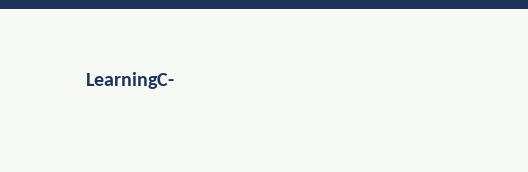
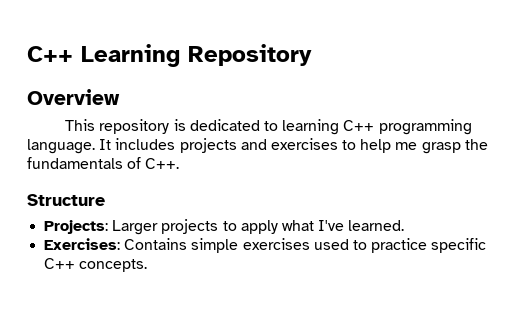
[86,72,174,89] LearningC- -> [27,44,312,67] [27,89,120,105] [65,119,472,135] [27,138,488,154] [27,157,180,169] [27,194,105,206] [44,219,405,235] [44,238,487,253] [44,258,148,272] C++ Learning Repository // Overview // This repository is dedicated to learning C++ programming language. It includes projects and exercises to help me grasp the fundamentals of C++. // Structure // Projects: Larger projects to apply what I've learned. // Exercises: Contains simple exercises used to practice specific C++ concepts.

